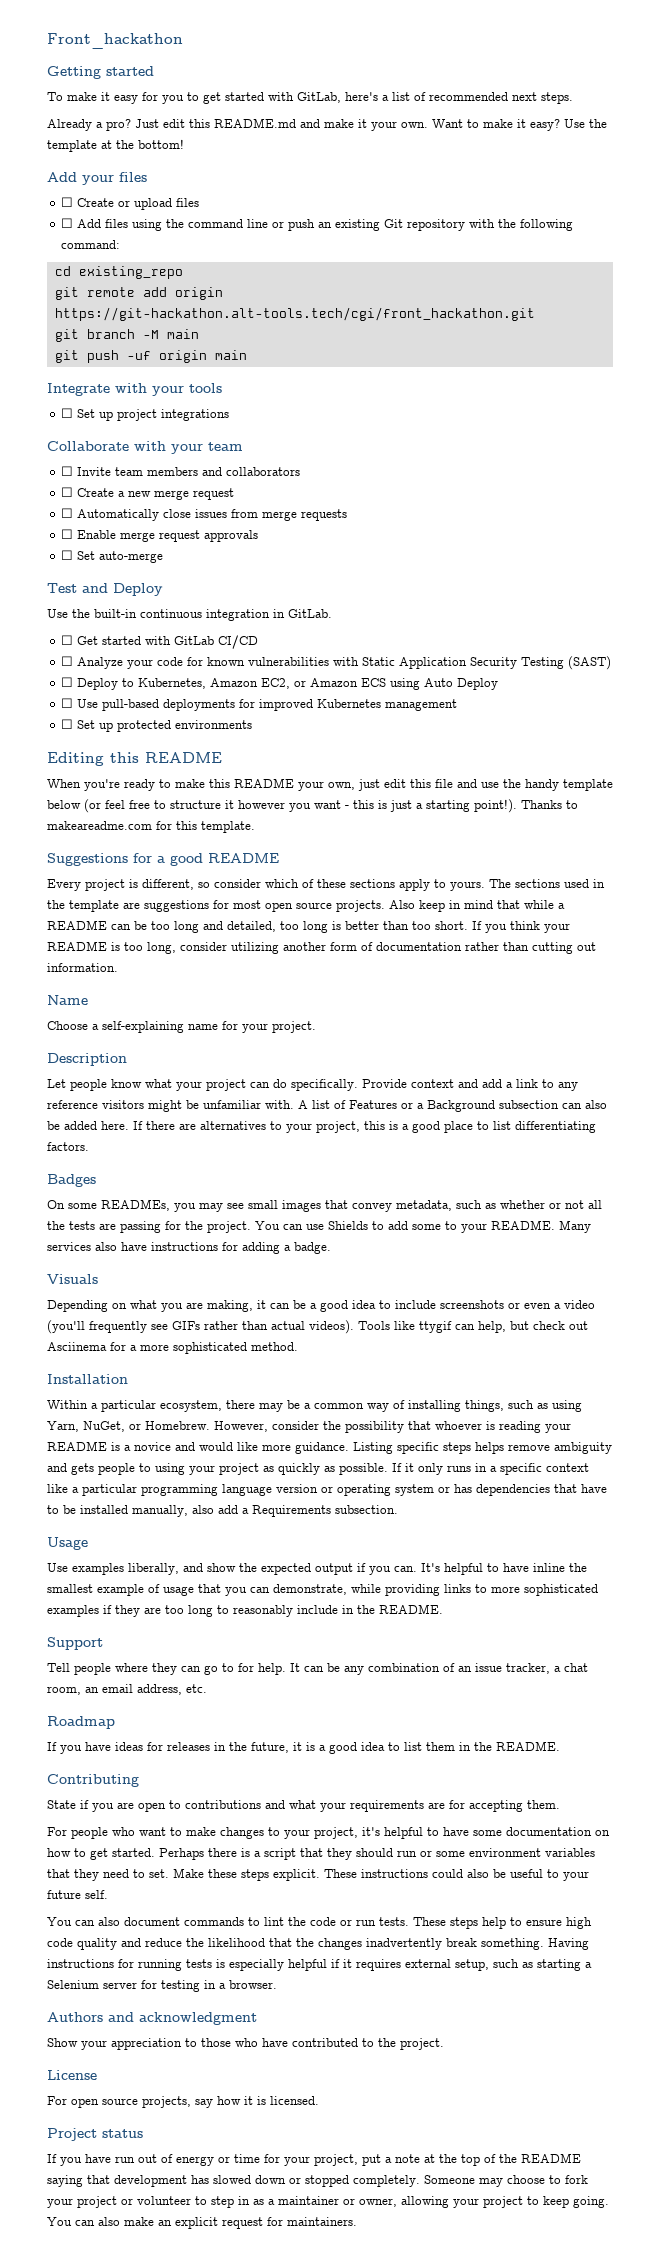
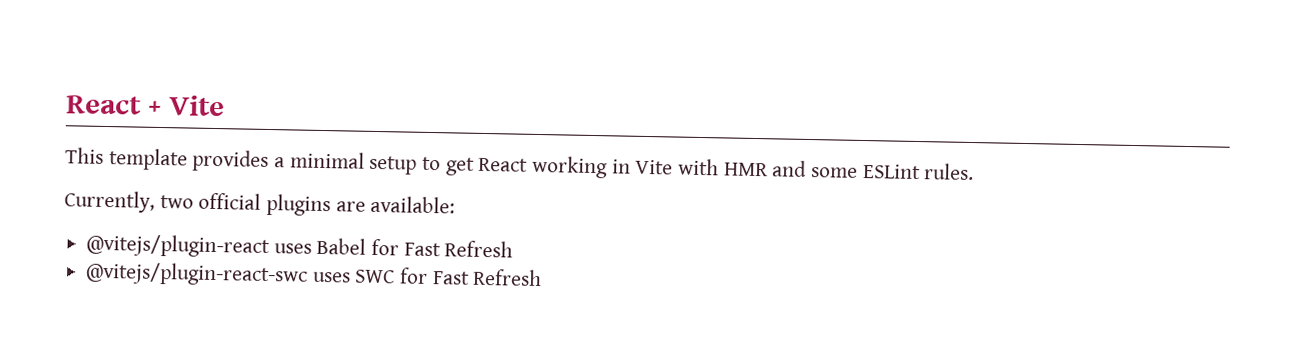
[47,33,183,49] [47,66,154,79] [47,92,573,104] [47,118,607,131] [47,139,184,152] [47,172,147,185] [60,197,199,210] [60,218,573,231] [60,240,120,249] [54,266,183,279] [54,287,223,300] [54,307,535,321] [54,329,199,342] [54,350,247,363] [47,383,222,396] [60,408,229,421] [47,441,243,454] [60,466,300,476] [60,487,234,500] [60,508,347,521] [60,529,258,542] [60,550,163,563] [47,583,163,596] [47,609,332,621] [60,635,258,649] [60,656,611,670] [60,677,498,690] [60,698,457,711] [60,719,252,732] [47,752,222,766] [47,778,613,791] [47,799,578,813] [47,821,255,833] [47,853,279,866] [47,879,605,891] [47,900,565,912] [47,920,570,933] [47,941,596,954] [47,963,118,972] [47,995,88,1005] [47,1021,316,1033] [47,1053,127,1066] [47,1079,578,1091] [47,1100,607,1112] [47,1121,596,1133] [47,1142,89,1151] [47,1174,96,1187] [47,1199,602,1212] [47,1220,591,1233] [47,1242,331,1254] [47,1274,98,1284] [47,1300,595,1312] [47,1320,588,1334] [47,1342,298,1354] [47,1374,128,1384] [47,1400,582,1412] [47,1421,571,1433] [47,1441,612,1454] [47,1463,589,1475] [47,1484,607,1496] [47,1505,398,1517] [47,1537,88,1550] [47,1563,587,1575] [47,1584,598,1596] [47,1604,443,1617] [47,1637,103,1650] [47,1663,588,1675] [47,1684,207,1695] [47,1716,115,1729] [47,1741,560,1754] [47,1774,139,1787] [47,1800,560,1812] [47,1827,610,1839] [47,1848,595,1860] [47,1868,589,1881] [47,1890,108,1899] [47,1917,592,1929] [47,1938,589,1950] [47,1959,592,1971] [47,1980,277,1992] [47,2012,257,2025] [47,2038,444,2050] [47,2070,97,2080] [47,2096,319,2108] [47,2128,143,2141] [47,2153,581,2166] [47,2175,588,2187] [47,2196,609,2208] [47,2217,357,2229] Front_hackathon // Getting started // To make it easy for you to get started with GitLab, here's a list of recommended next steps. // Already a pro? Just edit this README.md and make it your own. Want to make it easy? Use the template at the bottom! // Add your files // ☐ Create or upload files // ☐ Add files using the command line or push an existing Git repository with the following command: // cd existing_repo // git remote add origin https://git-hackathon.alt-tools.tech/cgi/front_hackathon.git // git branch -M main // git push -uf origin main // Integrate with your tools // ☐ Set up project integrations // Collaborate with your team // ☐ Invite team members and collaborators // ☐ Create a new merge request // ☐ Automatically close issues from merge requests // ☐ Enable merge request approvals // ☐ Set auto-merge // Test and Deploy // Use the built-in continuous integration in GitLab. // ☐ Get started with GitLab CI/CD // ☐ Analyze your code for known vulnerabilities with Static Application Security Testing (SAST) // ☐ Deploy to Kubernetes, Amazon EC2, or Amazon ECS using Auto Deploy // ☐ Use pull-based deployments for improved Kubernetes management // ☐ Set up protected environments // Editing this README // When you're ready to make this README your own, just edit this file and use the handy template below (or feel free to structure it however you want - this is just a starting point!). Thanks to makeareadme.com for this template. // Suggestions for a good README // Every project is different, so consider which of these sections apply to yours. The sections used in the template are suggestions for most open source projects. Also keep in mind that while a README can be too long and detailed, too long is better than too short. If you think your README is too long, consider utilizing another form of documentation rather than cutting out information. // Name // Choose a self-explaining name for your project. // Description // Let people know what your project can do specifically. Provide context and add a link to any reference visitors might be unfamiliar with. A list of Features or a Background subsection can also be added here. If there are alternatives to your project, this is a good place to list differentiating factors. // Badges // On some READMEs, you may see small images that convey metadata, such as whether or not all the tests are passing for the project. You can use Shields to add some to your README. Many services also have instructions for adding a badge. // Visuals // Depending on what you are making, it can be a good idea to include screenshots or even a video (you'll frequently see GIFs rather than actual videos). Tools like ttygif can help, but check out Asciinema for a more sophisticated method. // Installation // Within a particular ecosystem, there may be a common way of installing things, such as using Yarn, NuGet, or Homebrew. However, consider the possibility that whoever is reading your README is a novice and would like more guidance. Listing specific steps helps remove ambiguity and gets people to using your project as quickly as possible. If it only runs in a specific context like a particular programming language version or operating system or has dependencies that have to be installed manually, also add a Requirements subsection. // Usage // Use examples liberally, and show the expected output if you can. It's helpful to have inline the smallest example of usage that you can demonstrate, while providing links to more sophisticated examples if they are too long to reasonably include in the README. // Support // Tell people where they can go to for help. It can be any combination of an issue tracker, a chat room, an email address, etc. // Roadmap // If you have ideas for releases in the future, it is a good idea to list them in the README. // Contributing // State if you are open to contributions and what your requirements are for accepting them. // For people who want to make changes to your project, it's helpful to have some documentation on how to get started. Perhaps there is a script that they should run or some environment variables that they need to set. Make these steps explicit. These instructions could also be useful to your future self. // You can also document commands to lint the code or run tests. These steps help to ensure high code quality and reduce the likelihood that the changes inadvertently break something. Having instructions for running tests is especially helpful if it requires external setup, such as starting a Selenium server for testing in a browser. // Authors and acknowledgment // Show your appreciation to those who have contributed to the project. // License // For open source projects, say how it is licensed. // Project status // If you have run out of energy or time for your project, put a note at the top of the README saying that development has slowed down or stopped completely. Someone may choose to fork your project or volunteer to step in as a maintainer or owner, allowing your project to keep going. You can also make an explicit request for maintainers. -> [66,95,225,117] [65,147,975,181] [64,190,456,217] [86,233,514,259] [85,261,543,287] React + Vite // This template provides a minimal setup to get React working in Vite with HMR and some ESLint rules. // Currently, two official plugins are available: // @vitejs/plugin-react uses Babel for Fast Refresh // @vitejs/plugin-react-swc uses SWC for Fast Refresh

